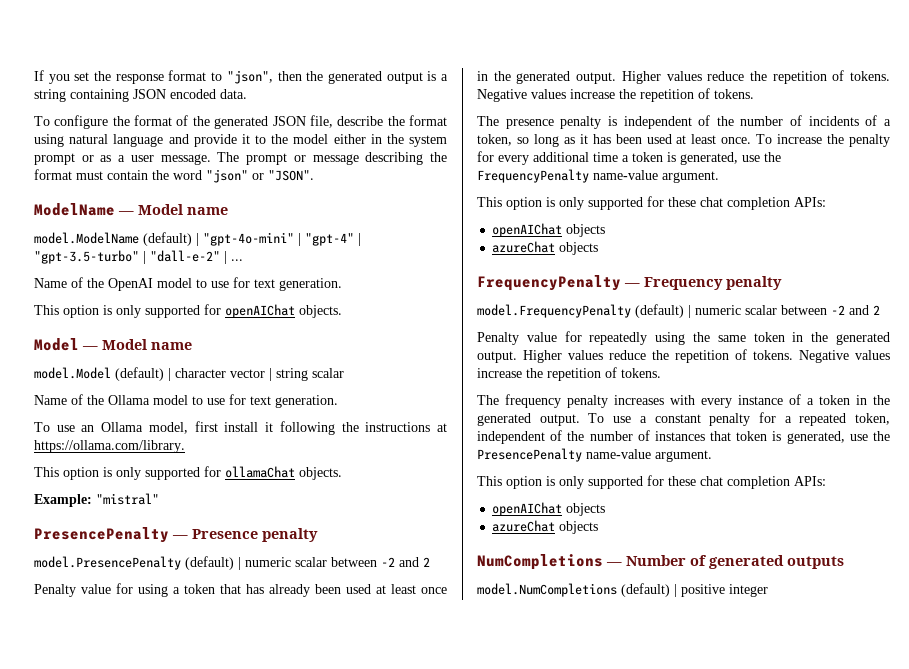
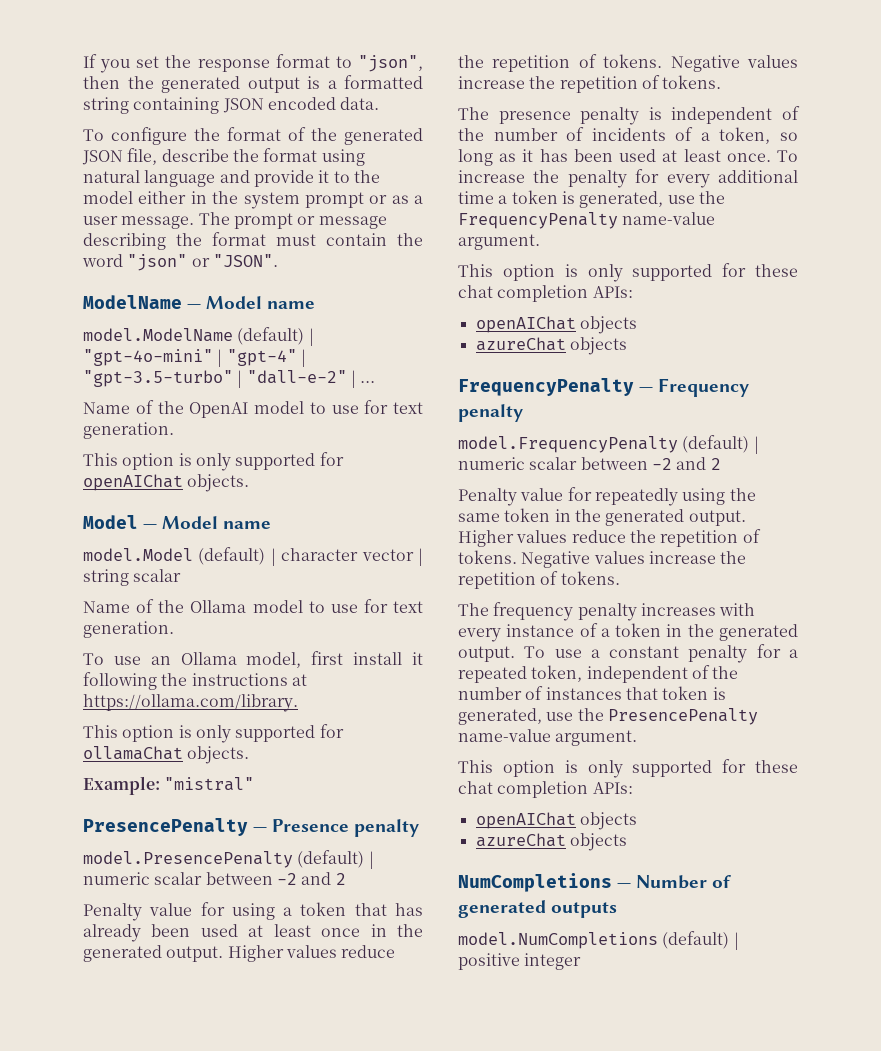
(448, 77) none -> [344,75,423,89] formatted

